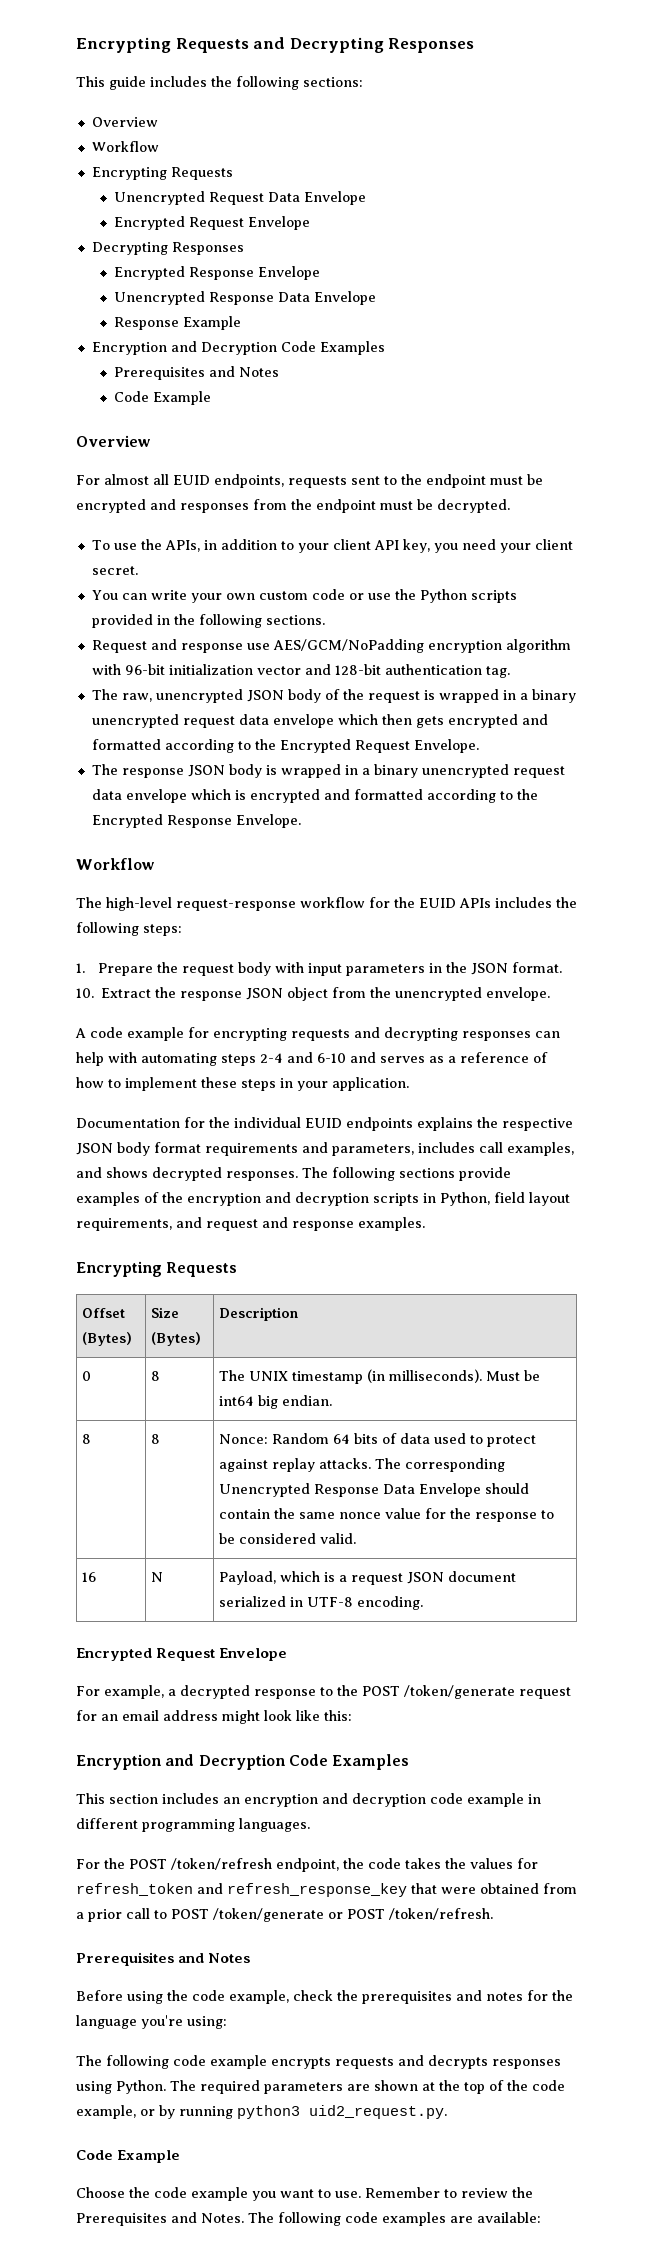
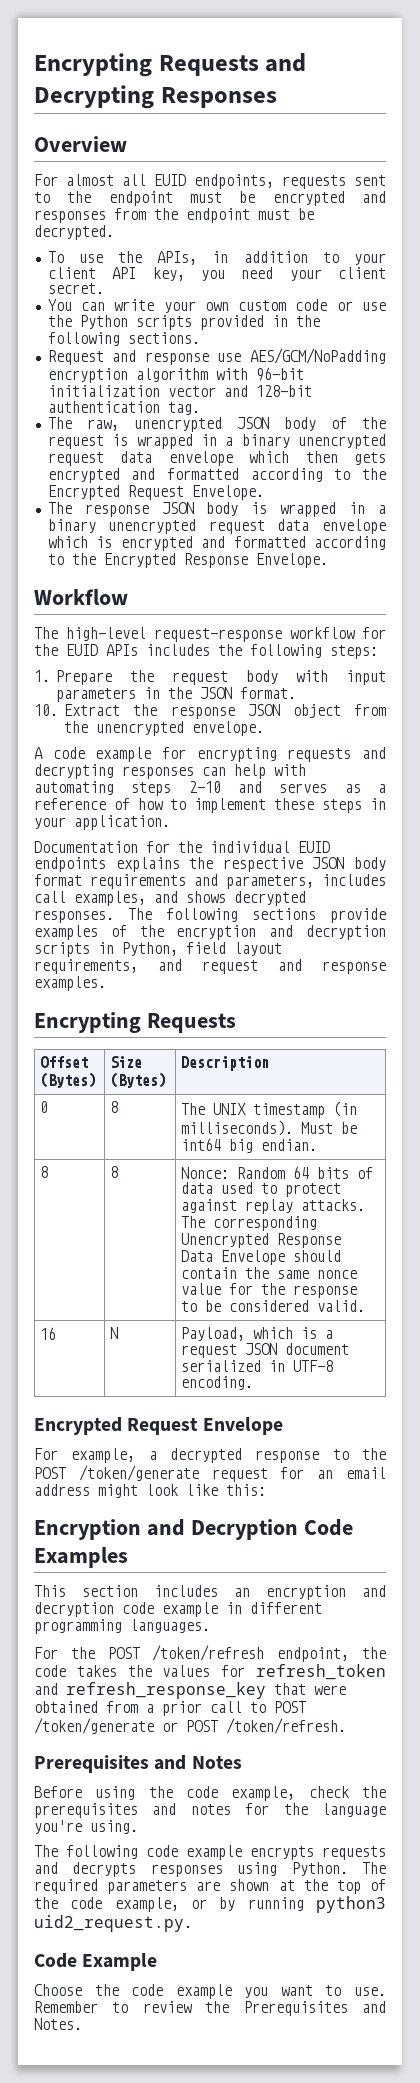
[76,76,363,90] [91,117,158,127] [91,141,159,152] [91,167,233,180] [113,191,366,205] [113,216,310,230] [91,242,244,255] [113,266,320,280] [113,291,376,305] [113,316,241,330] [91,341,385,355] [113,366,279,380] [113,391,211,405] // This guide includes the following sections: // Overview // Workflow // Encrypting Requests // Unencrypted Request Data Envelope // Encrypted Request Envelope // Decrypting Responses // Encrypted Response Envelope // Unencrypted Response Data Envelope // Response Example // Encryption and Decryption Code Examples // Prerequisites and Notes // Code Example -> (277, 97) none
[260,1052,346,1063] 2-4 and 6-10 -> [188,781,221,793] 2-10
[187,2016,227,2029] using: -> [90,1820,138,1834] using.
[248,2212,541,2226] The following code examples are available: -> (82, 2024) none

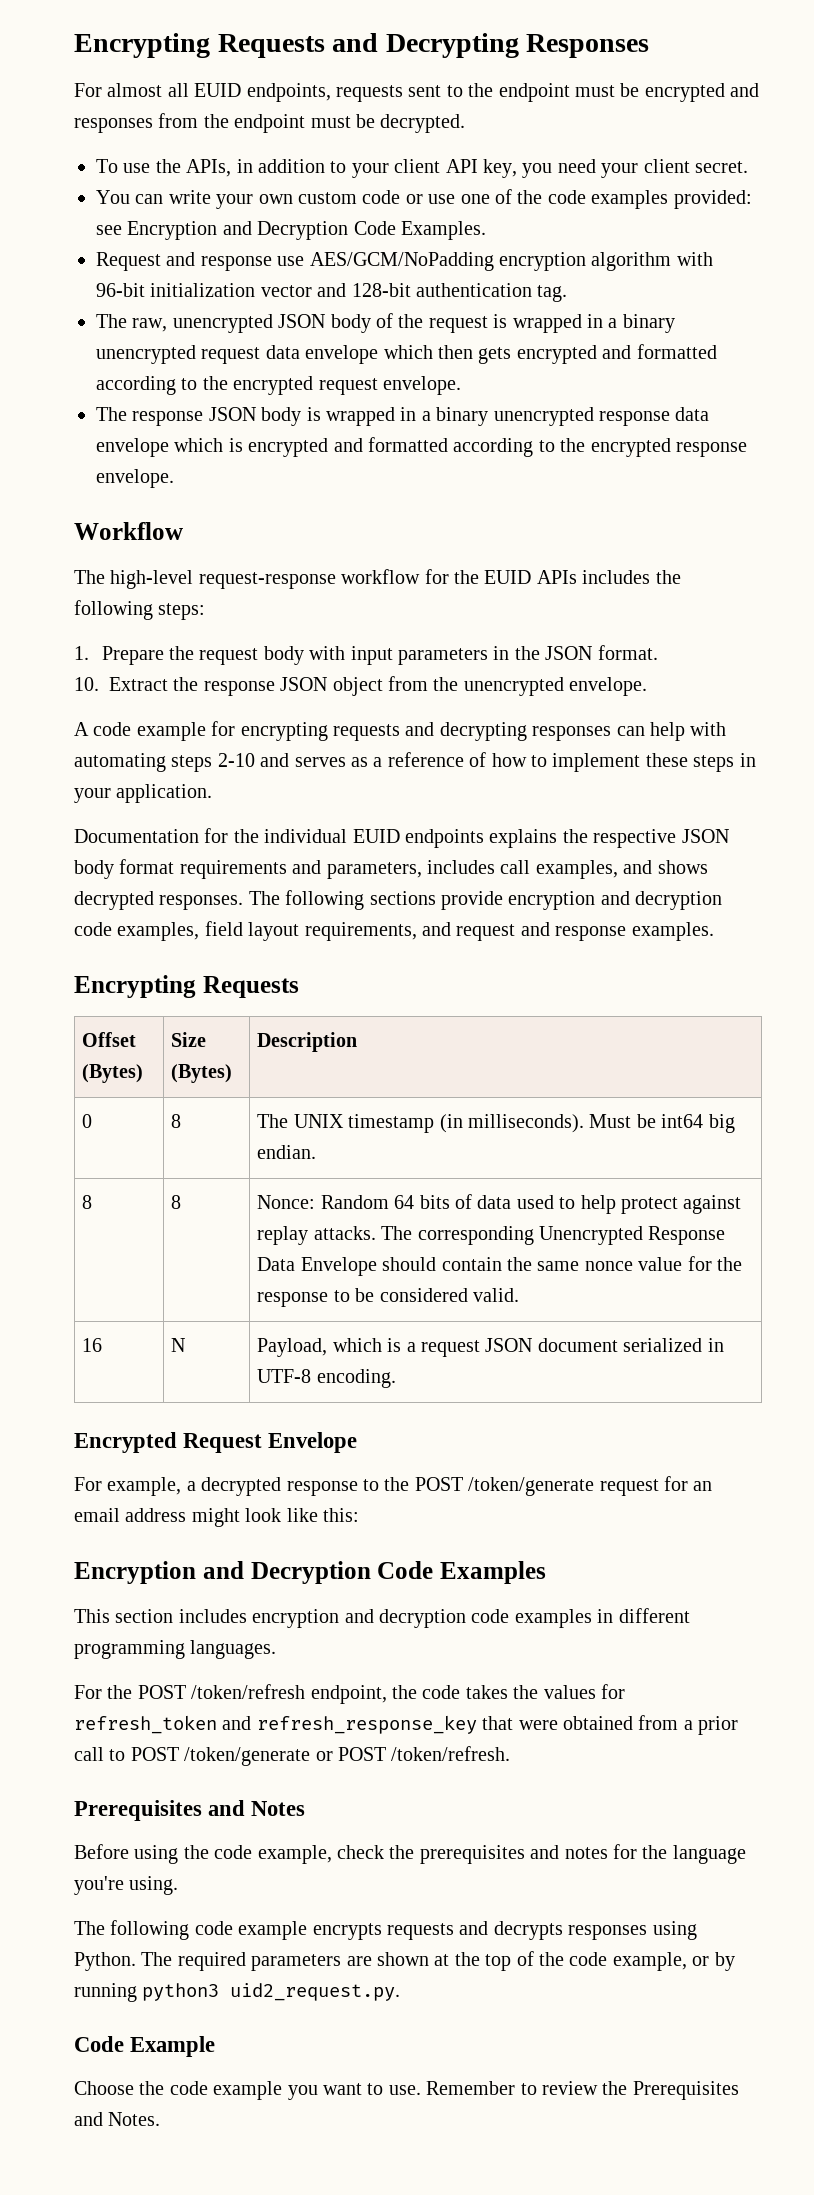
[34,136,127,152] // Overview -> (650, 46) none
[47,315,320,330] [47,332,200,346] the Python scripts provided in the following sections. -> [460,189,752,209] [96,221,486,240] one of the code examples provided: see Encryption and Decryption Code Examples.
[47,485,264,500] Encrypted Request Envelope. -> [233,376,461,395] encrypted request envelope.
[208,520,265,534] request -> [598,411,670,426] response
[103,553,328,568] Encrypted Response Envelope. -> [590,438,747,457] [96,469,174,488] encrypted response envelope.
[34,925,387,940] [34,942,178,957] examples of the encryption and decryption scripts in Python, -> [508,891,723,910] [74,922,200,941] encryption and decryption code examples,
(278, 1188) none -> [580,1195,616,1214] help
[234,1585,386,1600] [34,1602,218,1617] an encryption and decryption code example -> [252,1609,592,1628] encryption and decryption code examples

